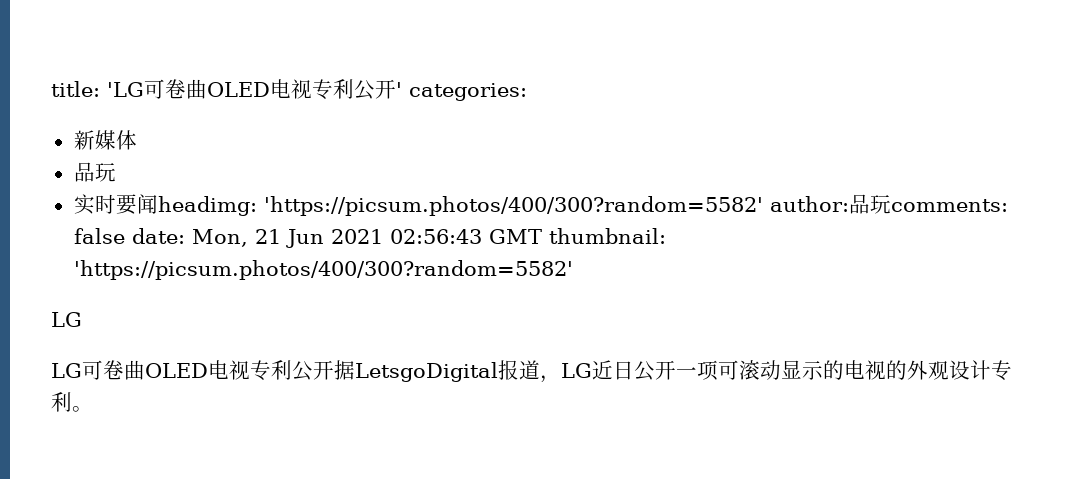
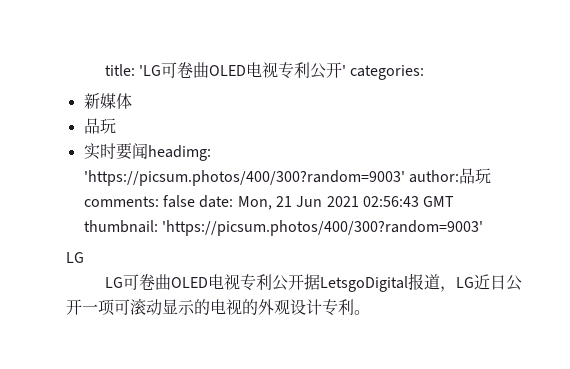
[263,196,763,216] 'https://picsum.photos/400/300?random=5582' -> [83,170,405,186] 'https://picsum.photos/400/300?random=9003'
[73,260,573,280] 'https://picsum.photos/400/300?random=5582' -> [161,220,483,236] 'https://picsum.photos/400/300?random=9003'

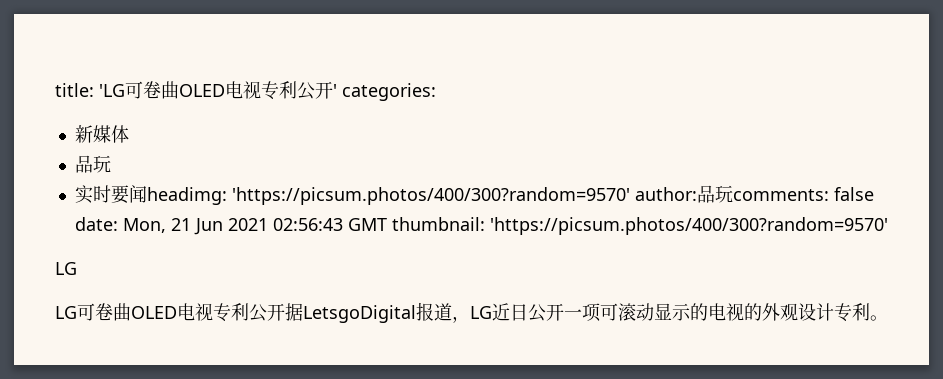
[83,170,405,186] 'https://picsum.photos/400/300?random=9003' -> [231,187,630,205] 'https://picsum.photos/400/300?random=9570'
[161,220,483,236] 'https://picsum.photos/400/300?random=9003' -> [489,217,888,235] 'https://picsum.photos/400/300?random=9570'

